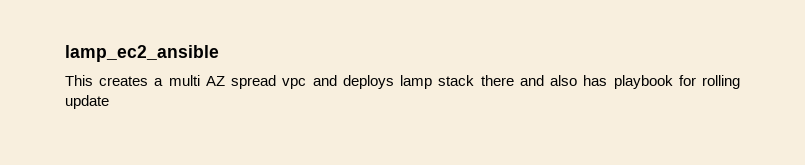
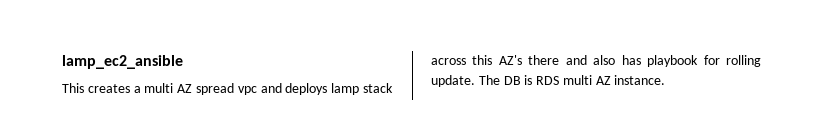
(475, 80) none -> [431,55,522,65] across this AZ's
[65,95,109,109] update -> [431,75,666,87] update. The DB is RDS multi AZ instance.

